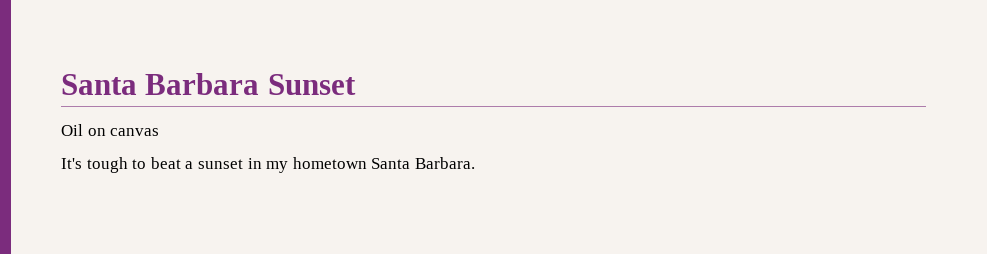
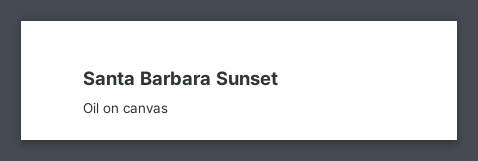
[61,157,475,173] // It's tough to beat a sunset in my hometown Santa Barbara. -> (168, 109) none

